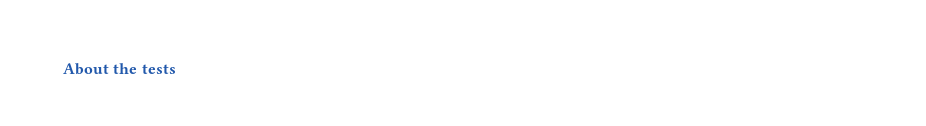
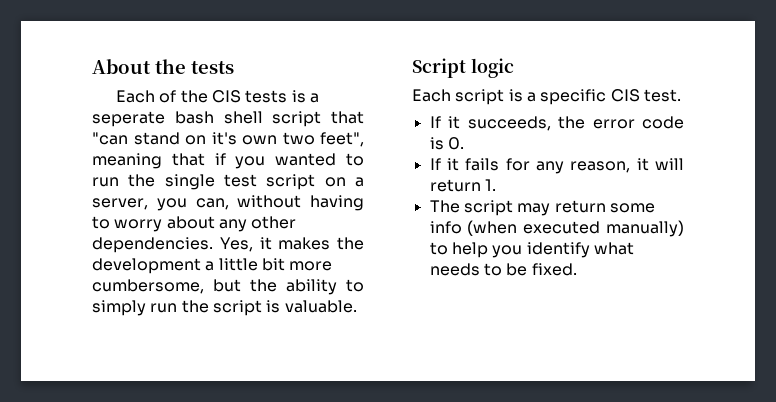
(176, 69) none -> [116,90,320,103] [92,111,364,127] [92,132,364,147] [92,153,364,169] [92,174,364,190] [92,195,364,211] [92,216,297,232] [92,237,364,253] [92,258,333,274] [92,279,364,295] [92,300,357,316] [412,58,514,78] [412,89,681,105] [429,116,684,131] [429,137,464,150] [429,158,684,174] [429,179,496,192] [429,200,655,216] [429,220,684,237] [429,242,634,258] [429,263,577,276] // Each of the CIS tests is a seperate bash shell script that "can stand on it's own two feet", meaning that if you wanted to run the single test script on a server, you can, without having to worry about any other dependencies. Yes, it makes the development a little bit more cumbersome, but the ability to simply run the script is valuable. // Script logic // Each script is a specific CIS test. // If it succeeds, the error code is 0. // If it fails for any reason, it will return 1. // The script may return some info (when executed manually) to help you identify what needs to be fixed.

